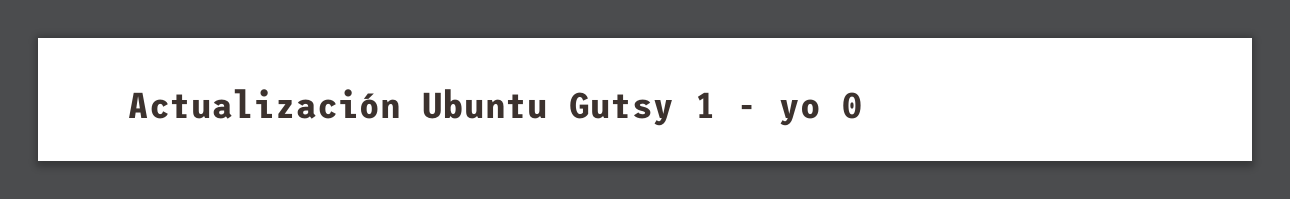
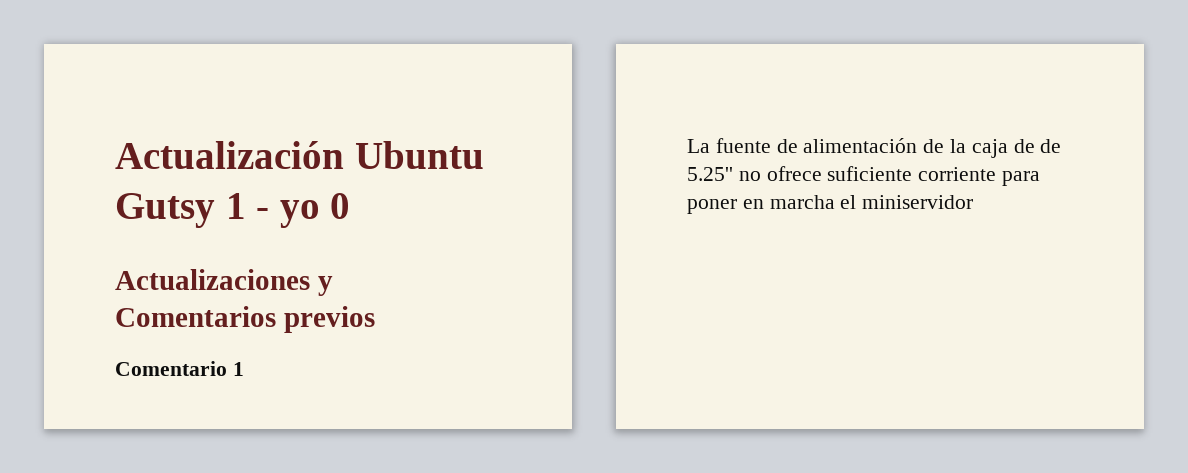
(863, 105) none -> [115,269,333,296] [115,306,375,333] [115,361,244,376] [687,138,1062,158] [687,166,1041,186] [687,195,974,214] // Actualizaciones y Comentarios previos // Comentario 1 // La fuente de alimentación de la caja de de 5.25'' no ofrece suficiente corriente para poner en marcha el miniservidor

